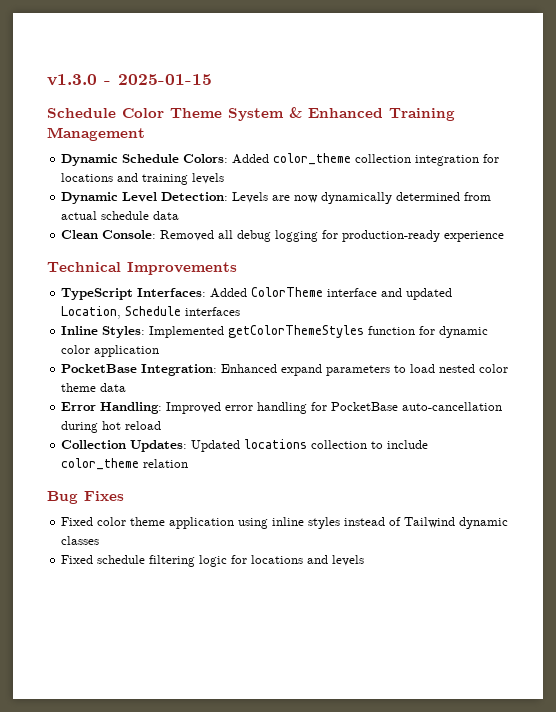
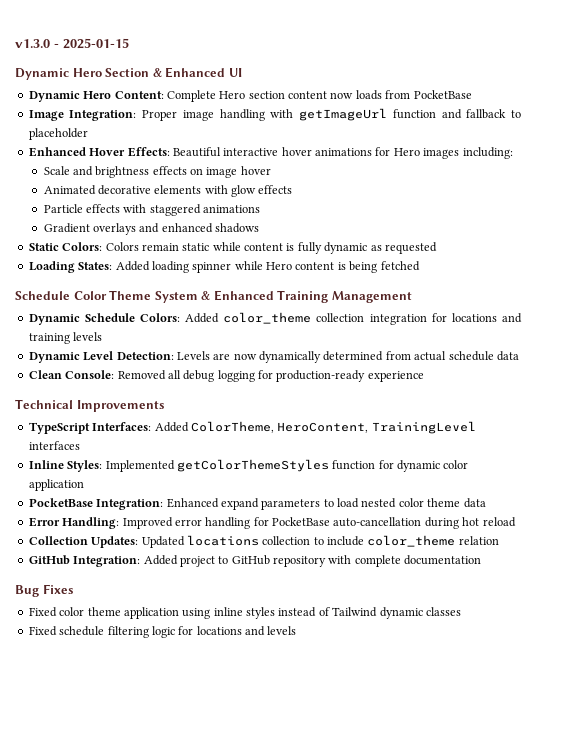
(212, 79) none -> [15,67,242,80] [28,90,472,102] [28,108,522,121] [28,128,88,140] [28,147,513,159] [43,166,271,178] [43,185,293,197] [43,204,261,216] [43,223,260,235] [28,242,437,254] [28,261,420,273] // Dynamic Hero Section & Enhanced UI // Dynamic Hero Content: Complete Hero section content now loads from PocketBase // Image Integration: Proper image handling with getImageUrl function and fallback to placeholder // Enhanced Hover Effects: Beautiful interactive hover animations for Hero images including: // Scale and brightness effects on image hover // Animated decorative elements with glow effects // Particle effects with staggered animations // Gradient overlays and enhanced shadows // Static Colors: Colors remain static while content is fully dynamic as requested // Loading States: Added loading spinner while Hero content is being fetched
[251,287,453,300] [61,306,182,319] ColorTheme interface and updated Location, Schedule -> [190,421,476,434] ColorTheme, HeroContent, TrainingLevel
(189, 463) none -> [28,555,482,567] // GitHub Integration: Added project to GitHub repository with complete documentation

